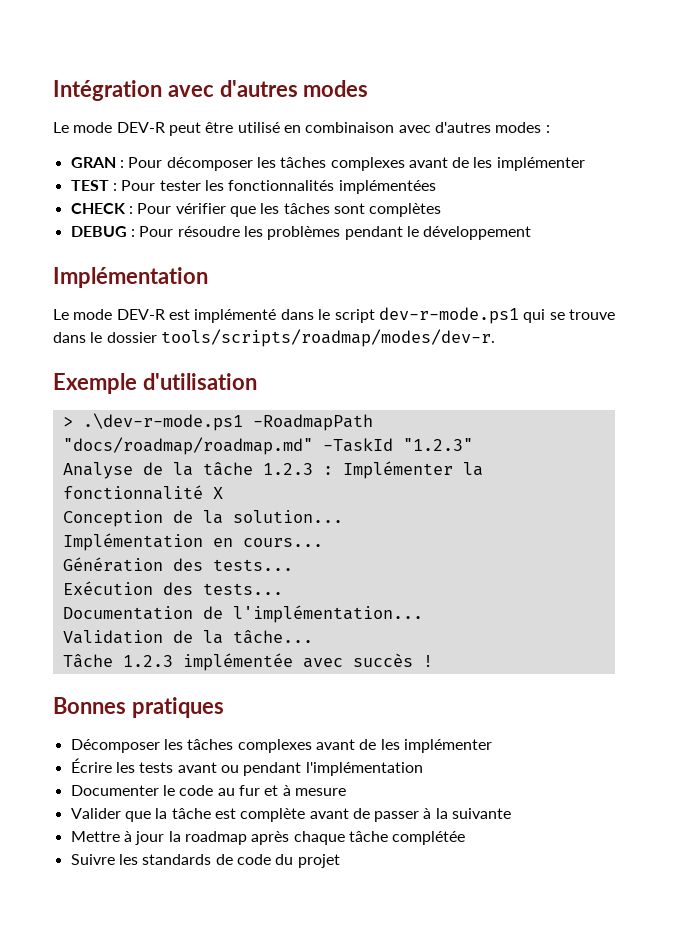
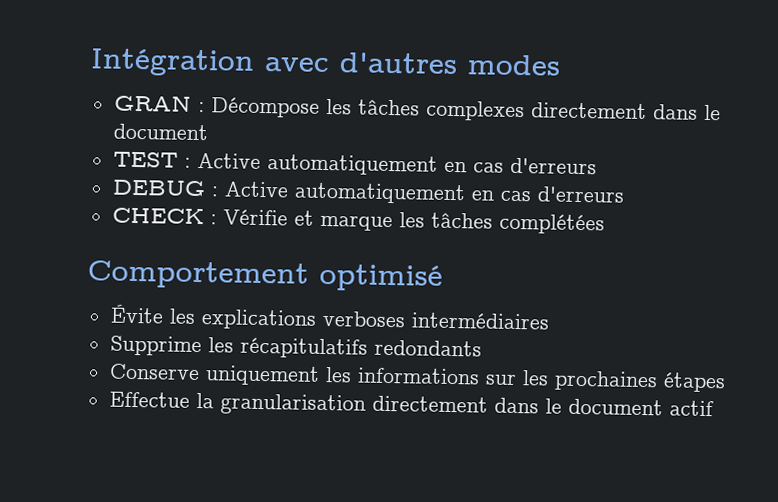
[53,122,550,136] // Le mode DEV-R peut être utilisé en combinaison avec d'autres modes : -> (561, 65) none
[128,157,585,171] [70,180,436,194] [70,203,442,217] [70,226,532,240] [53,267,208,288] [53,307,616,324] [53,329,495,347] [53,373,257,394] [62,413,373,431] [62,437,473,455] [62,461,483,479] [62,485,223,500] [62,510,343,527] [62,533,323,551] [62,557,293,572] [62,581,283,595] [62,605,423,623] [62,630,313,644] [62,653,433,671] [53,697,224,718] [70,739,492,753] [70,758,423,776] [70,785,346,796] [70,808,512,822] [70,831,466,845] [70,854,340,868] Pour décomposer les tâches complexes avant de les implémenter // TEST : Pour tester les fonctionnalités implémentées // CHECK : Pour vérifier que les tâches sont complètes // DEBUG : Pour résoudre les problèmes pendant le développement // Implémentation // Le mode DEV-R est implémenté dans le script dev-r-mode.ps1 qui se trouve dans le dossier tools/scripts/roadmap/modes/dev-r. // Exemple d'utilisation // > .\dev-r-mode.ps1 -RoadmapPath "docs/roadmap/roadmap.md" -TaskId "1.2.3" // Analyse de la tâche 1.2.3 : Implémenter la fonctionnalité X // Conception de la solution... // Implémentation en cours... // Génération des tests... // Exécution des tests... // Documentation de l'implémentation... // Validation de la tâche... // Tâche 1.2.3 implémentée avec succès ! // Bonnes pratiques // Décomposer les tâches complexes avant de les implémenter // Écrire les tests avant ou pendant l'implémentation // Documenter le code au fur et à mesure // Valider que la tâche est complète avant de passer à la suivante // Mettre à jour la roadmap après chaque tâche complétée // Suivre les standards de code du projet -> [210,97,721,122] [112,123,208,141] [112,151,597,176] [111,179,625,205] [111,207,605,235] [87,260,443,292] [109,304,550,330] [109,335,482,359] [108,363,726,393] [108,391,714,417] Décompose les tâches complexes directement dans le document // TEST : Active automatiquement en cas d'erreurs // DEBUG : Active automatiquement en cas d'erreurs // CHECK : Vérifie et marque les tâches complétées // Comportement optimisé // Évite les explications verboses intermédiaires // Supprime les récapitulatifs redondants // Conserve uniquement les informations sur les prochaines étapes // Effectue la granularisation directement dans le document actif

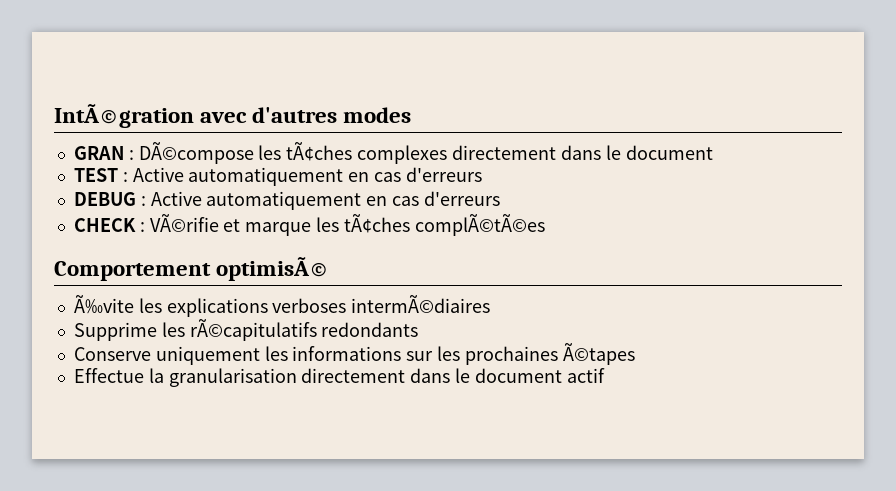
[90,48,255,77] Intégration -> [54,104,194,128] IntÃ©gration
[210,97,420,118] Décompose les tâches -> [138,142,353,164] DÃ©compose les tÃ¢ches
[222,209,288,226] Vérifie -> [149,214,219,232] VÃ©rifie
[430,212,605,235] tâches complétées -> [343,214,545,236] tÃ¢ches complÃ©tÃ©es
[319,263,443,292] [109,304,164,324] optimisé // Évite -> [216,257,330,281] [73,295,134,314] optimisÃ© // Ã‰vite
[410,312,550,330] intermédiaires -> [351,295,491,313] intermÃ©diaires
[239,337,368,359] récapitulatifs -> [189,319,317,341] rÃ©capitulatifs
[662,372,726,393] étapes -> [562,343,635,365] Ã©tapes

